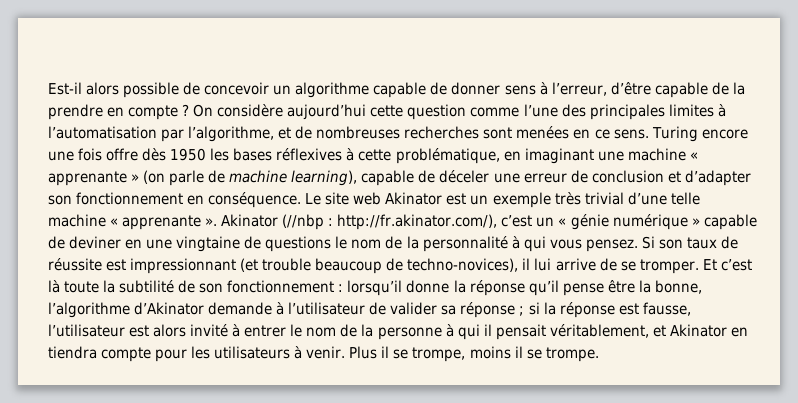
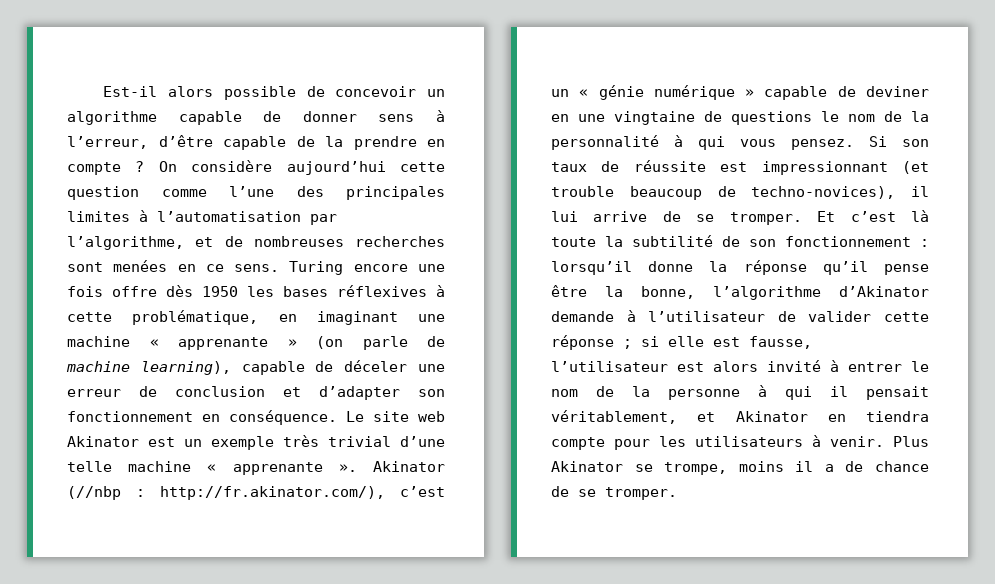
[441,305,457,315] sa -> [884,312,929,322] cette
[543,302,615,318] la réponse -> [668,336,704,347] elle
[381,346,390,358] il -> [551,461,623,472] Akinator
[526,347,599,362] se trompe. -> [824,461,929,472] [551,486,677,500] a de chance de se tromper.

